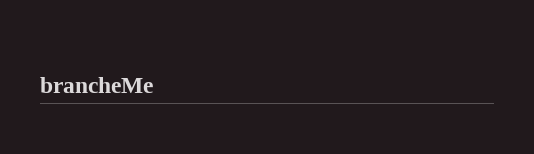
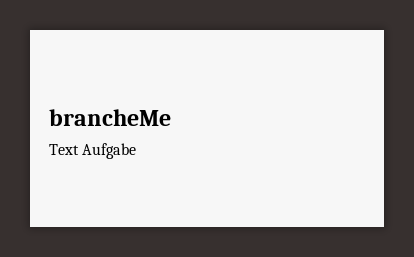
(153, 85) none -> [49,143,137,159] // Text Aufgabe

